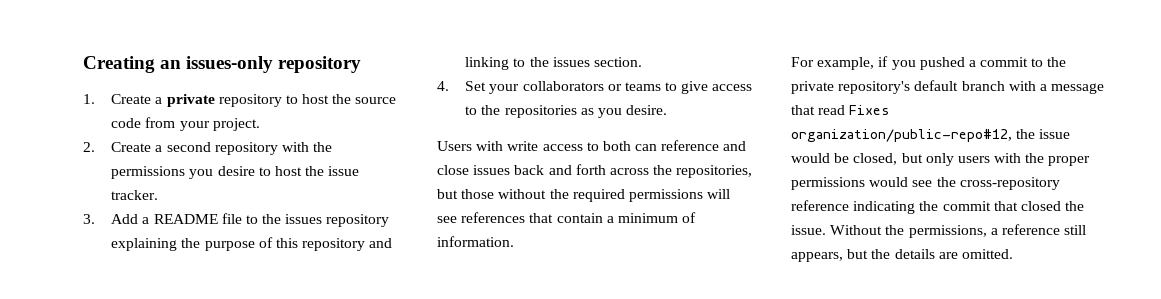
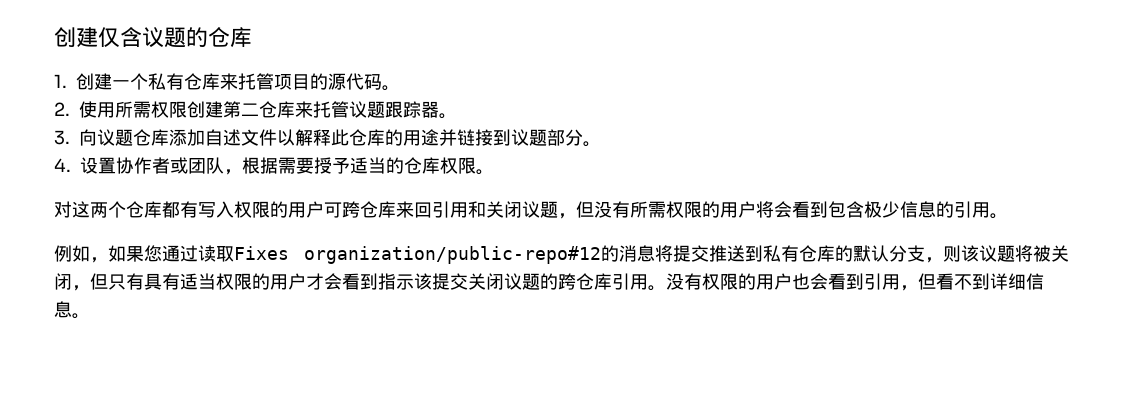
[83,56,362,73] [83,94,397,107] [111,117,260,131] [83,142,333,155] [111,166,360,179] [111,190,159,200] [83,213,390,227] [111,237,393,251] [465,57,642,70] [437,81,753,94] [465,105,668,118] [437,140,747,151] [437,164,753,178] [437,189,731,202] [437,212,697,223] [437,236,514,247] [791,56,1067,70] [791,80,1105,94] [791,105,891,115] [791,129,1071,142] [791,153,1091,166] [791,177,1060,190] [791,200,1085,214] [791,224,1087,238] [791,249,1013,262] Creating an issues-only repository // 1. Create a private repository to host the source code from your project. // 2. Create a second repository with the permissions you desire to host the issue tracker. // 3. Add a README file to the issues repository explaining the purpose of this repository and linking to the issues section. // 4. Set your collaborators or teams to give access to the repositories as you desire. // Users with write access to both can reference and close issues back and forth across the repositories, but those without the required permissions will see references that contain a minimum of information. // For example, if you pushed a commit to the private repository's default branch with a message that read Fixes organization/public-repo#12, the issue would be closed, but only users with the proper permissions would see the cross-repository reference indicating the commit that closed the issue. Without the permissions, a reference still appears, but the details are omitted. -> [54,27,252,48] [54,73,401,91] [54,101,457,119] [54,129,601,147] [54,157,494,175] [54,201,1008,219] [54,245,1069,264] [54,273,1044,291] [54,301,90,319] 创建仅含议题的仓库 // 1.创建一个私有仓库来托管项目的源代码。 // 2.使用所需权限创建第二仓库来托管议题跟踪器。 // 3.向议题仓库添加自述文件以解释此仓库的用途并链接到议题部分。 // 4.设置协作者或团队，根据需要授予适当的仓库权限。 // 对这两个仓库都有写入权限的用户可跨仓库来回引用和关闭议题，但没有所需权限的用户将会看到包含极少信息的引用。 // 例如，如果您通过读取Fixes organization/public-repo#12的消息将提交推送到私有仓库的默认分支，则该议题将被关闭，但只有具有适当权限的用户才会看到指示该提交关闭议题的跨仓库引用。没有权限的用户也会看到引用，但看不到详细信息。

